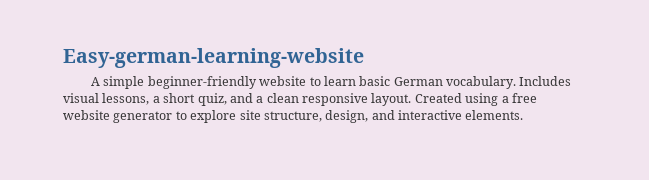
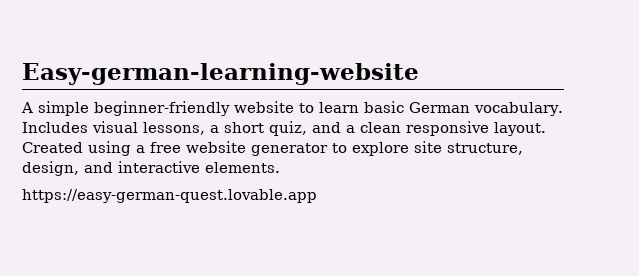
(524, 115) none -> [22,189,317,203] // https://easy-german-quest.lovable.app

